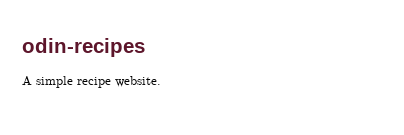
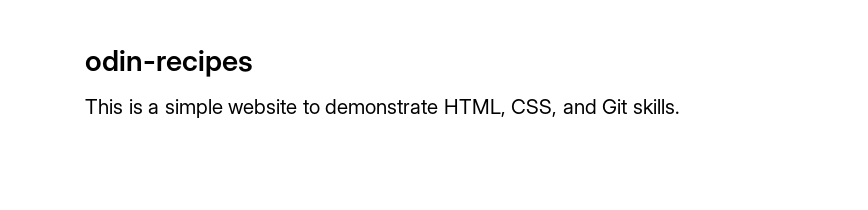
[22,76,161,88] A simple recipe website. -> [85,99,680,118] This is a simple website to demonstrate HTML, CSS, and Git skills.

